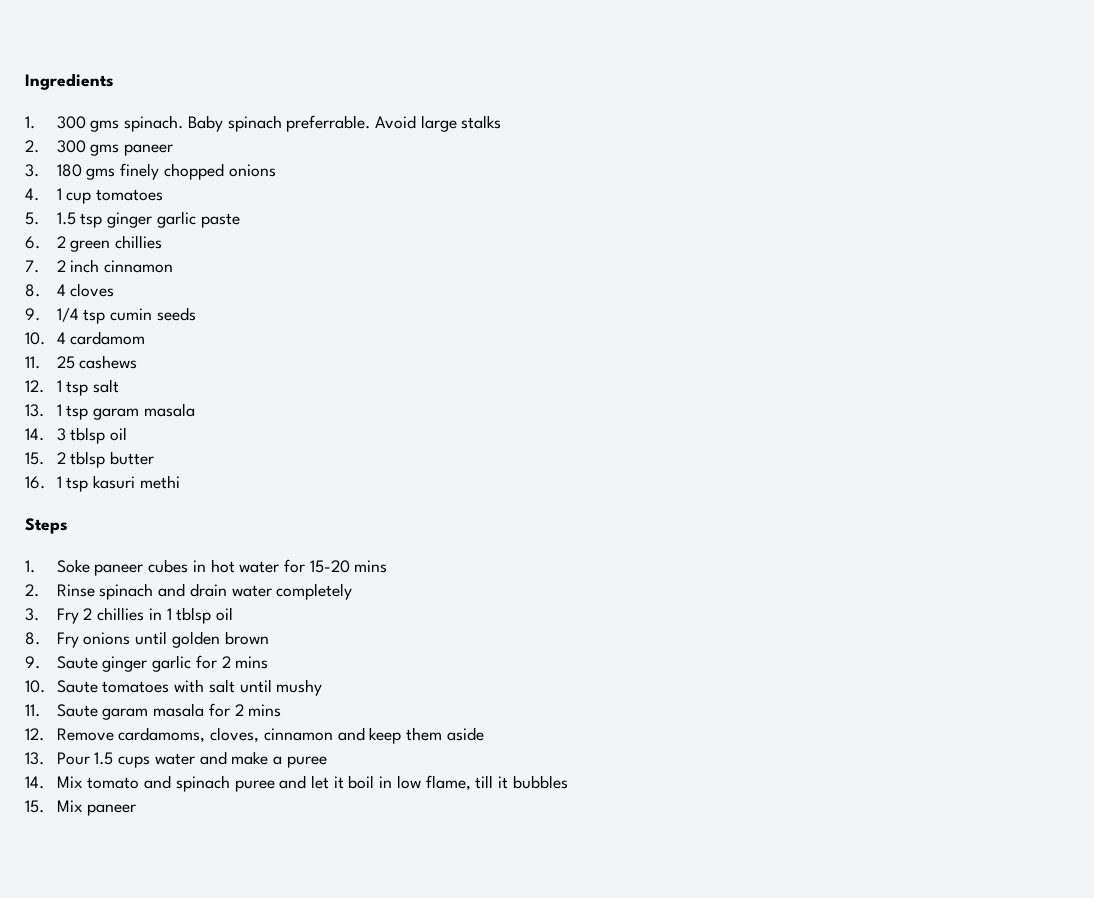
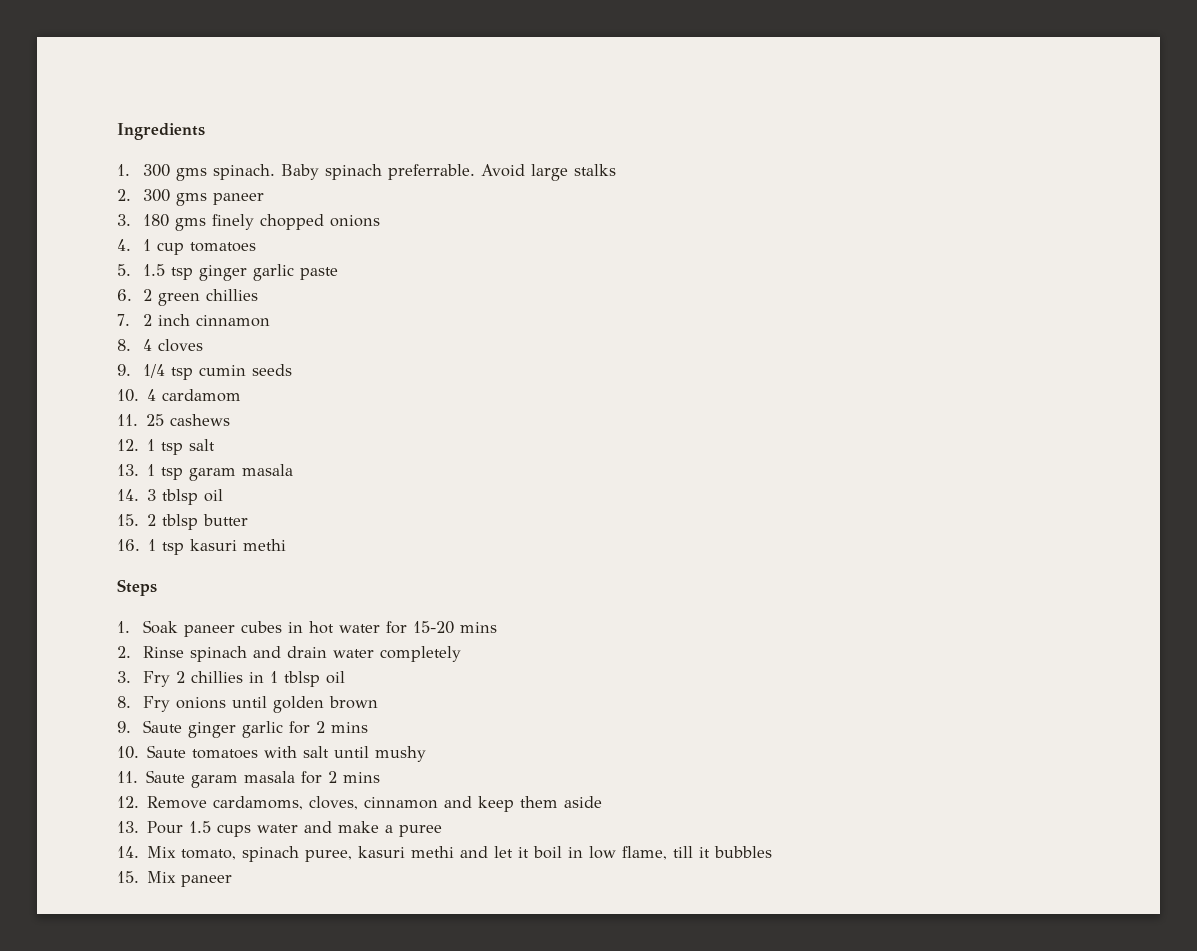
[56,559,90,573] Soke -> [142,620,178,634] Soak
[87,775,275,792] tomato and spinach puree -> [181,846,455,862] tomato, spinach puree, kasuri methi

